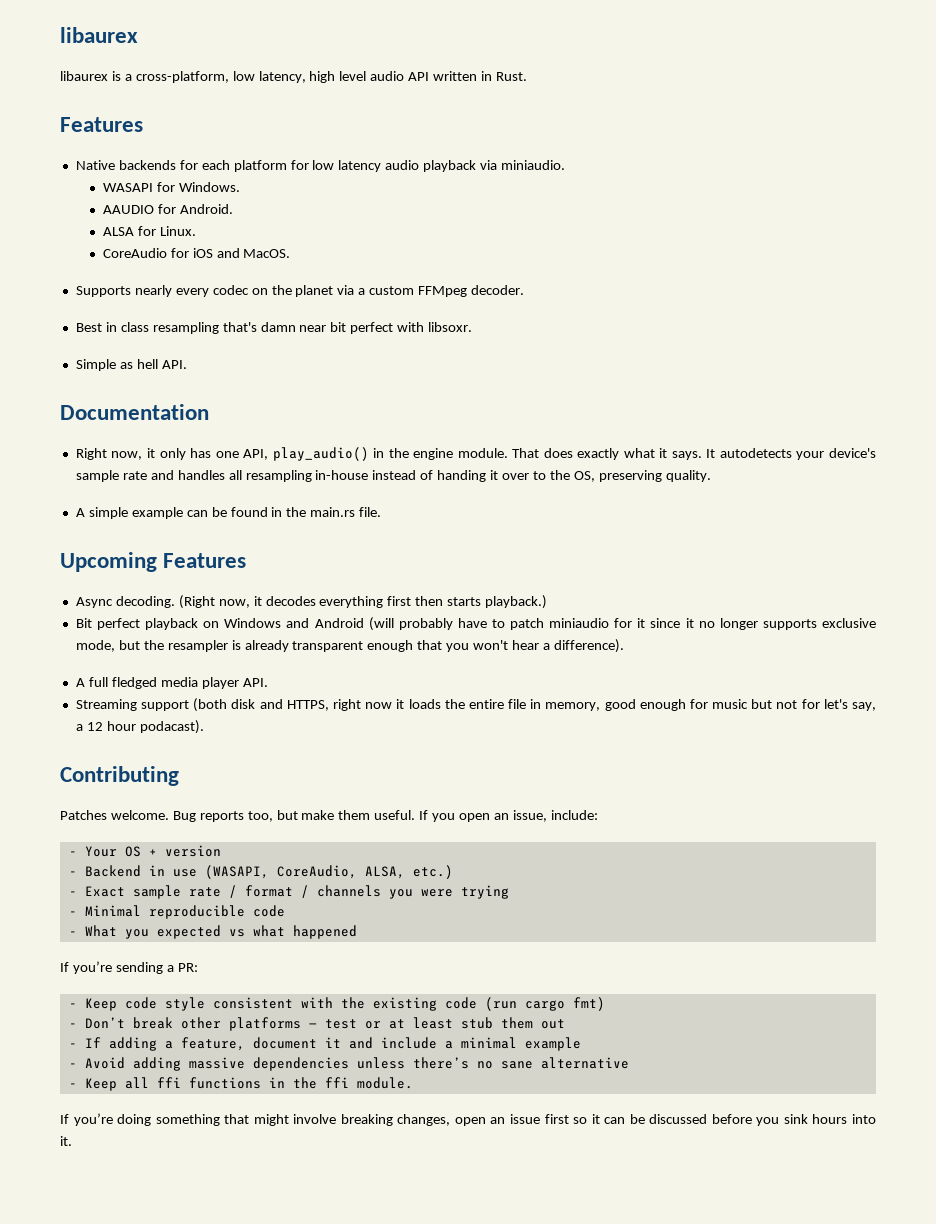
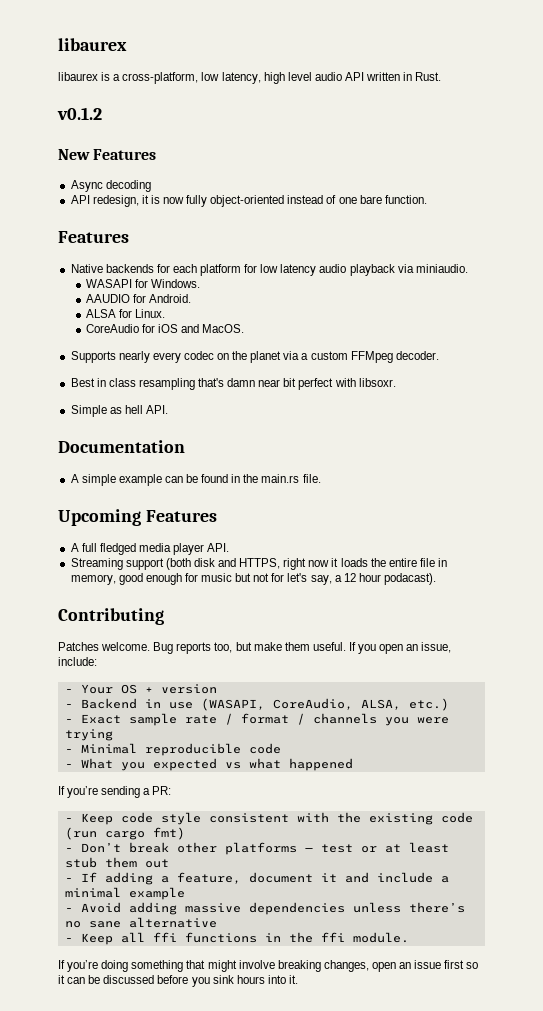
(527, 76) none -> [57,107,102,120] [58,149,157,160] [70,180,151,192] [70,195,427,207] // v0.1.2 // New Features // Async decoding // API redesign, it is now fully object-oriented instead of one bare function.
[75,447,876,461] [75,470,711,482] // Right now, it only has one API, play_audio() in the engine module. That does exactly what it says. It autodetects your device's sample rate and handles all resampling in-house instead of handing it over to the OS, preserving quality. -> (185, 446) none
[75,595,548,609] [75,617,876,631] [75,639,624,653] // Async decoding. (Right now, it decodes everything first then starts playback.) // Bit perfect playback on Windows and Android (will probably have to patch miniaudio for it since it no longer supports exclusive mode, but the resampler is already transparent enough that you won't hear a difference). -> (217, 516) none

